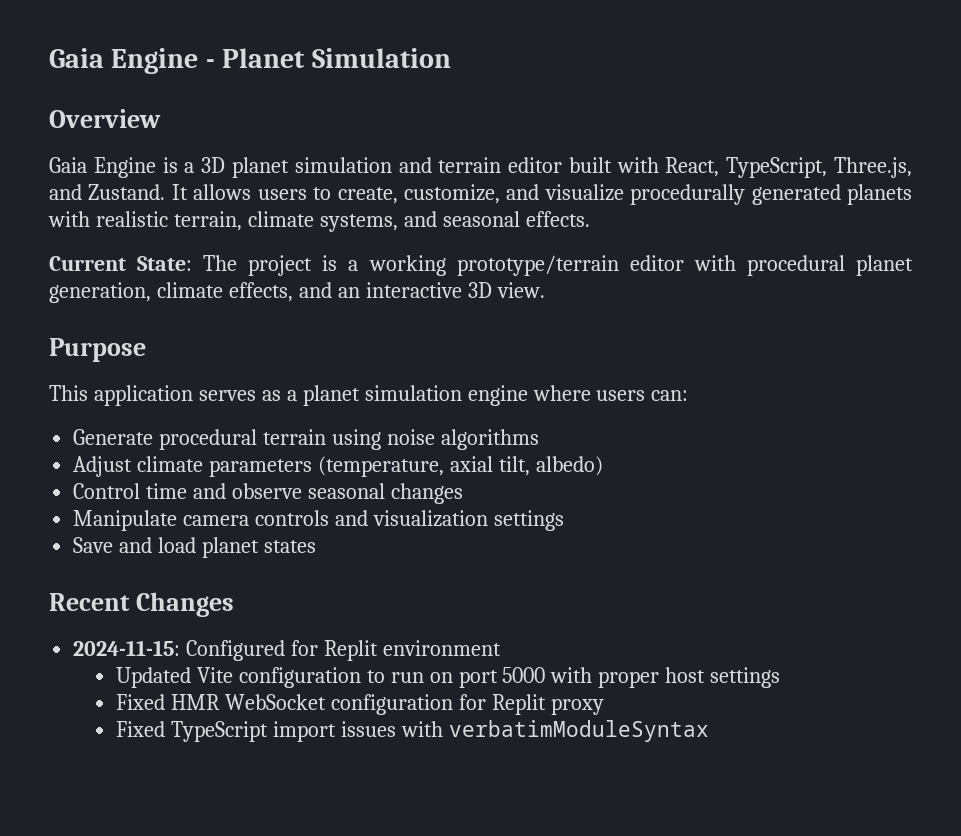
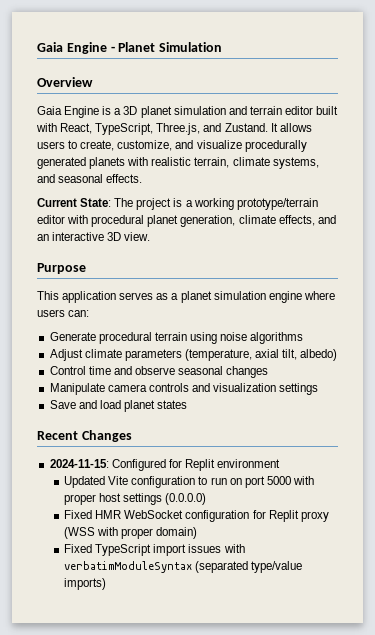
(781, 677) none -> [165,493,207,505] (0.0.0.0)
(604, 706) none -> [64,527,198,539] (WSS with proper domain)
(709, 731) none -> [195,561,303,573] [64,578,107,590] (separated type/value imports)

